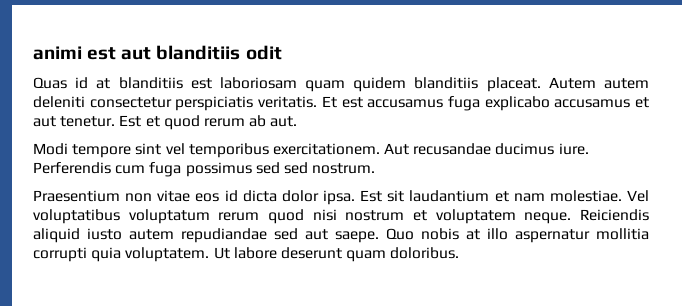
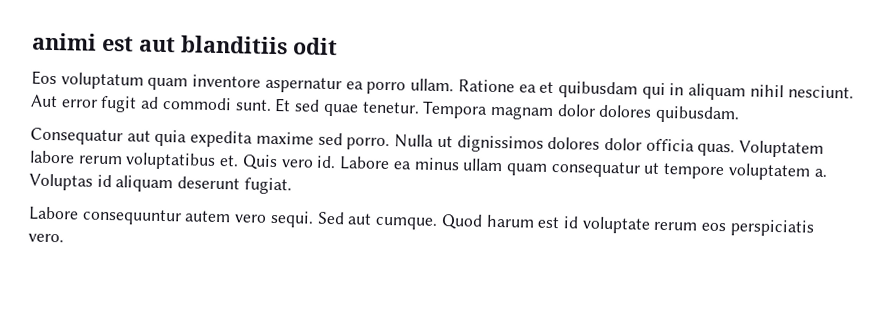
[33,77,649,92] [33,96,649,111] [33,115,298,130] [33,143,589,158] [33,162,376,177] [33,190,650,205] [33,209,650,224] [33,228,649,243] [33,247,460,262] Quas id at blanditiis est laboriosam quam quidem blanditiis placeat. Autem autem deleniti consectetur perspiciatis veritatis. Et est accusamus fuga explicabo accusamus et aut tenetur. Est et quod rerum ab aut. // Modi tempore sint vel temporibus exercitationem. Aut recusandae ducimus iure. Perferendis cum fuga possimus sed sed nostrum. // Praesentium non vitae eos id dicta dolor ipsa. Est sit laudantium et nam molestiae. Vel voluptatibus voluptatum rerum quod nisi nostrum et voluptatem neque. Reiciendis aliquid iusto autem repudiandae sed aut saepe. Quo nobis at illo aspernatur mollitia corrupti quia voluptatem. Ut labore deserunt quam doloribus. -> [31,70,854,101] [30,94,741,124] [30,127,825,158] [29,150,827,181] [29,173,292,195] [28,206,815,237] [28,233,64,243] Eos voluptatum quam inventore aspernatur ea porro ullam. Ratione ea et quibusdam qui in aliquam nihil nesciunt. Aut error fugit ad commodi sunt. Et sed quae tenetur. Tempora magnam dolor dolores quibusdam. // Consequatur aut quia expedita maxime sed porro. Nulla ut dignissimos dolores dolor officia quas. Voluptatem labore rerum voluptatibus et. Quis vero id. Labore ea minus ullam quam consequatur ut tempore voluptatem a. Voluptas id aliquam deserunt fugiat. // Labore consequuntur autem vero sequi. Sed aut cumque. Quod harum est id voluptate rerum eos perspiciatis vero.

